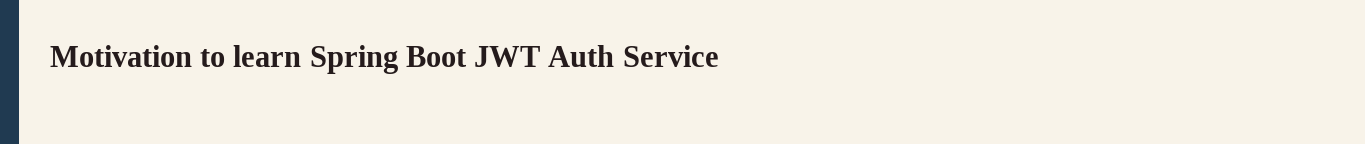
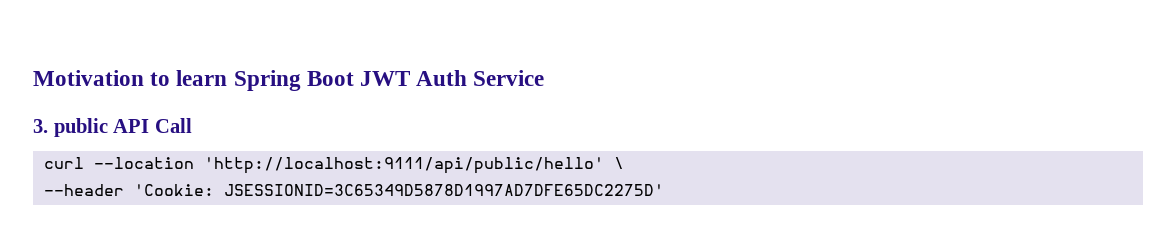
(719, 56) none -> [33,118,192,137] [44,157,625,174] [44,184,665,196] // 3. public API Call // curl --location 'http://localhost:9111/api/public/hello' \ // --header 'Cookie: JSESSIONID=3C65349D5878D1997AD7DFE65DC2275D'

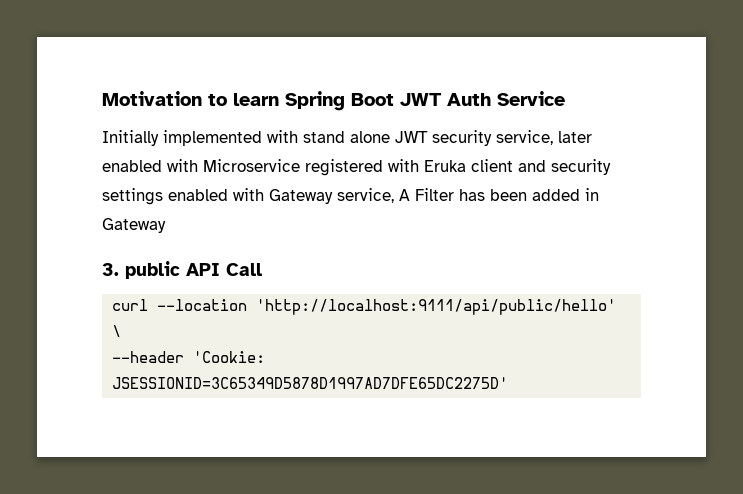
(545, 78) none -> [102,130,592,146] [102,159,611,176] [102,188,599,205] [102,218,166,233] // Initially implemented with stand alone JWT security service, later enabled with Microservice registered with Eruka client and security settings enabled with Gateway service, A Filter has been added in Gateway

